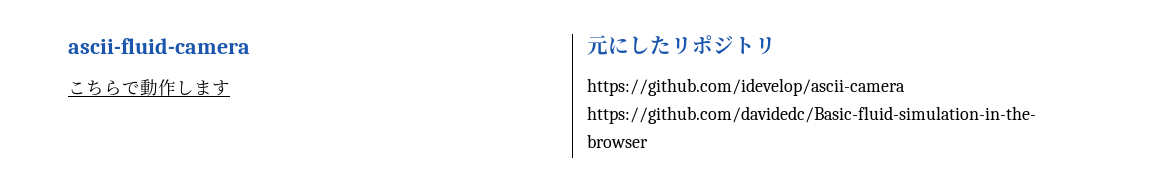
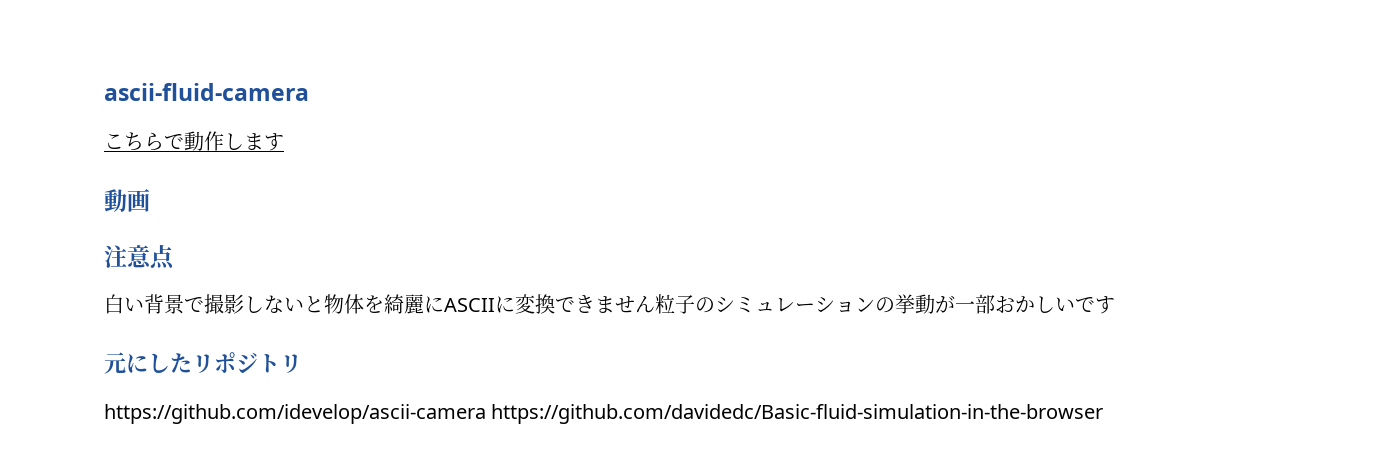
(230, 88) none -> [104,189,150,213] [104,244,175,270] [104,294,1115,314] // 動画 // 注意点 // 白い背景で撮影しないと物体を綺麗にASCIIに変換できません粒子のシミュレーションの挙動が一部おかしいです

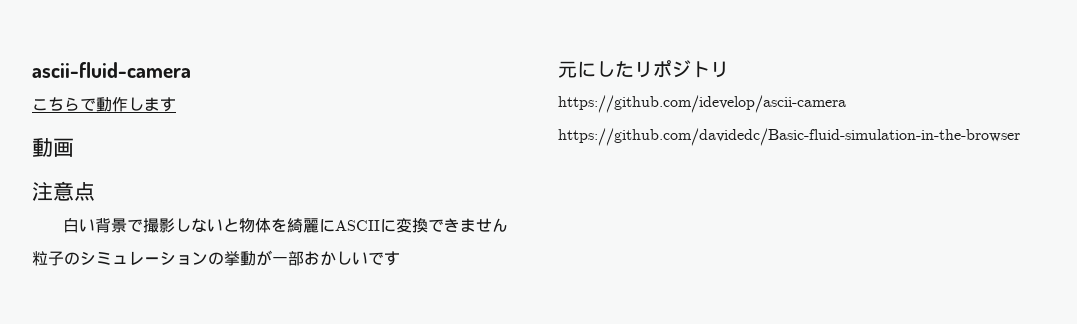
(655, 304) none -> (508, 225) //
(486, 414) none -> (846, 104) //

